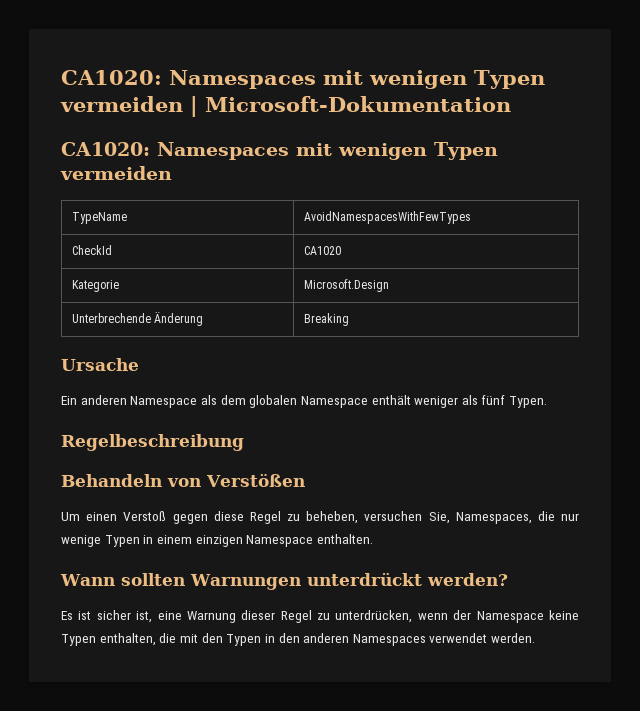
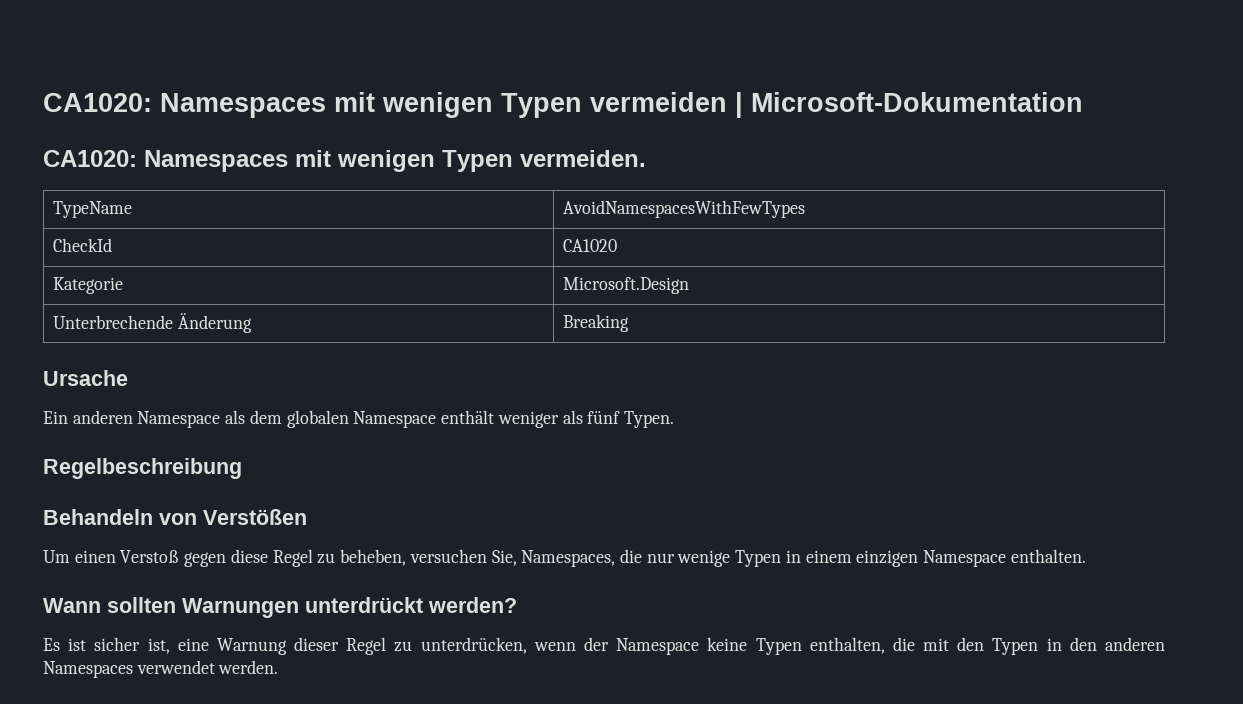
[60,166,172,180] vermeiden -> [520,150,646,167] vermeiden.

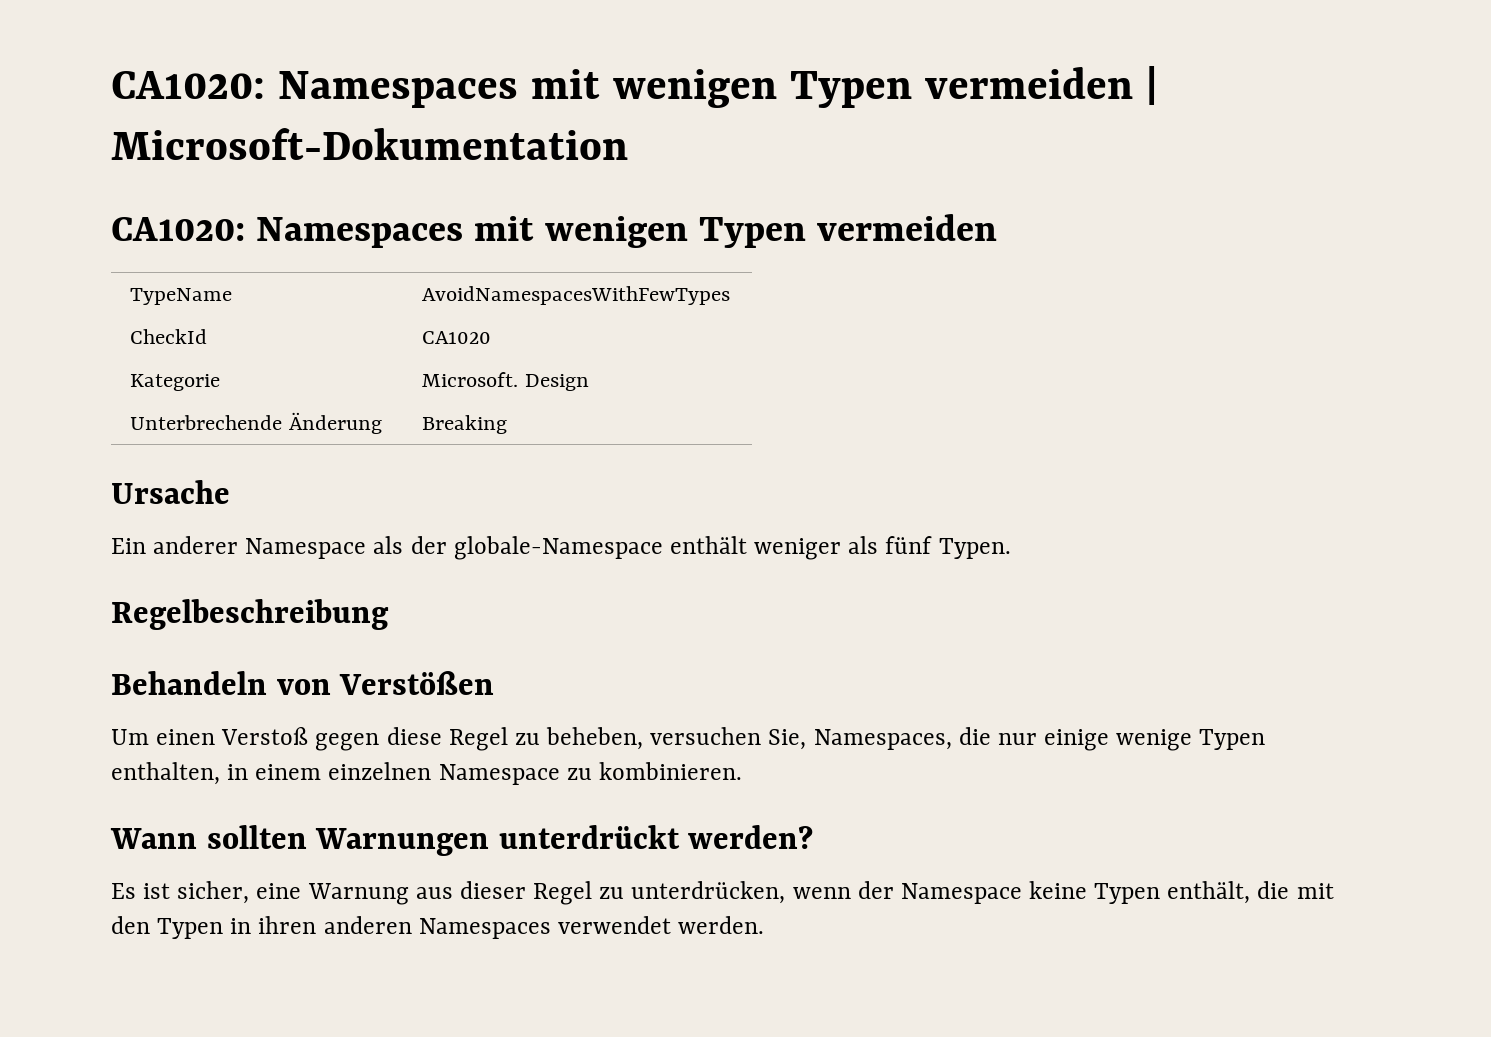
[520,150,646,167] vermeiden. -> [817,214,998,241] vermeiden
[563,277,690,294] Microsoft.Design -> [422,372,589,391] Microsoft. Design
[72,410,133,424] anderen -> [153,536,239,554] anderer
[249,410,437,428] dem globalen Namespace -> [410,536,663,560] der globale-Namespace
(675, 558) none -> [1044,729,1110,751] einige
(782, 558) none -> [111,762,220,785] enthalten,
[856,549,1086,567] einzigen Namespace enthalten. -> [328,762,742,785] einzelnen Namespace zu kombinieren.
[94,637,170,654] sicher ist, -> [177,881,250,904] sicher,
(287, 646) none -> [415,887,453,899] aus
[809,637,885,654] enthalten, -> [1167,881,1251,904] enthält,
[1069,637,1097,651] den -> [258,916,317,934] ihren

